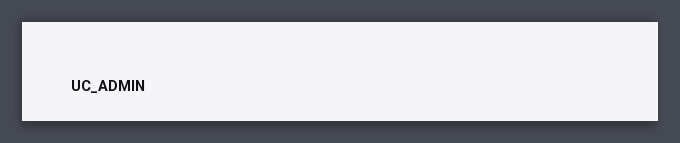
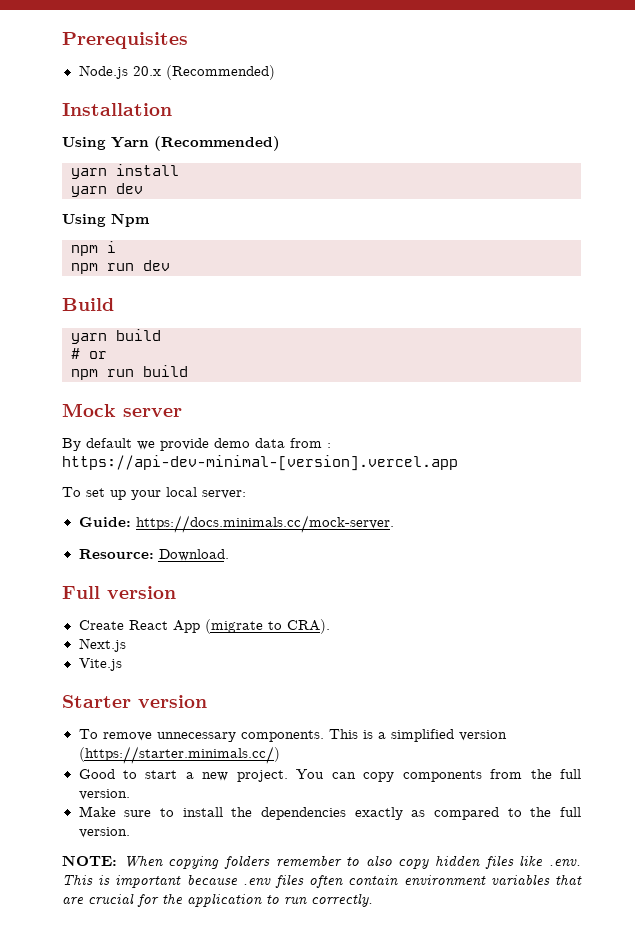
[71,80,145,93] UC_ADMIN -> [62,32,188,49] [78,65,275,80] [62,103,172,116] [62,136,280,151] [71,164,179,179] [71,183,143,197] [62,213,150,227] [71,241,116,256] [71,260,170,274] [62,298,114,311] [71,329,161,344] [71,348,107,359] [71,365,188,380] [62,403,182,417] [62,438,331,451] [62,455,458,471] [62,487,246,500] [78,515,394,533] [78,549,229,561] [62,586,176,599] [78,619,330,634] [78,638,126,652] [78,658,122,671] [62,695,207,708] [78,729,507,742] [78,746,280,764] [78,769,581,782] [78,789,130,800] [78,806,581,820] [78,827,130,838] [62,855,581,869] [62,874,582,888] [62,893,373,907] Prerequisites // Node.js 20.x (Recommended) // Installation // Using Yarn (Recommended) // yarn install // yarn dev // Using Npm // npm i // npm run dev // Build // yarn build // # or // npm run build // Mock server // By default we provide demo data from : https://api-dev-minimal-[version].vercel.app // To set up your local server: // Guide: https://docs.minimals.cc/mock-server. // Resource: Download. // Full version // Create React App (migrate to CRA). // Next.js // Vite.js // Starter version // To remove unnecessary components. This is a simplified version (https://starter.minimals.cc/) // Good to start a new project. You can copy components from the full version. // Make sure to install the dependencies exactly as compared to the full version. // NOTE: When copying folders remember to also copy hidden files like .env. This is important because .env files often contain environment variables that are crucial for the application to run correctly.

